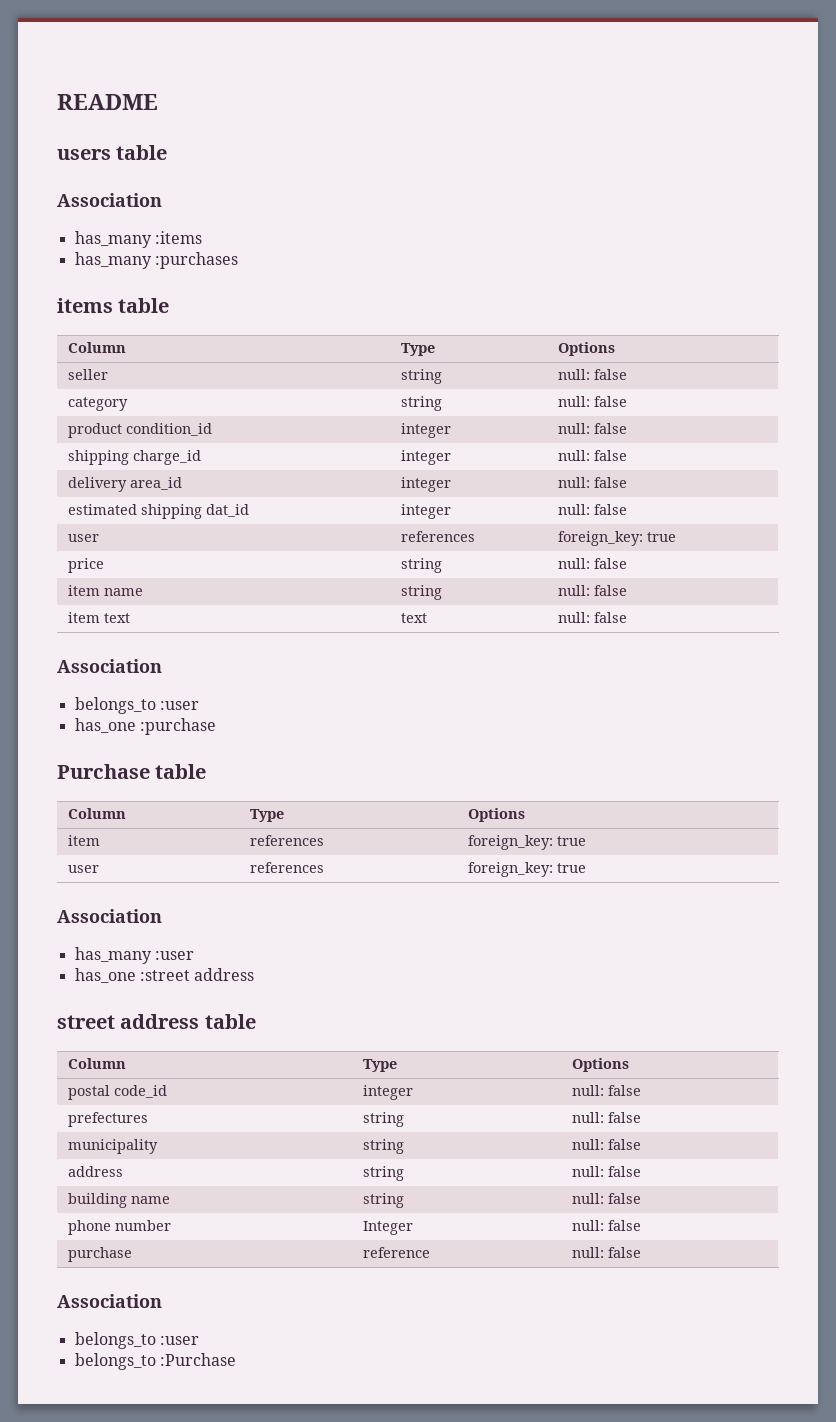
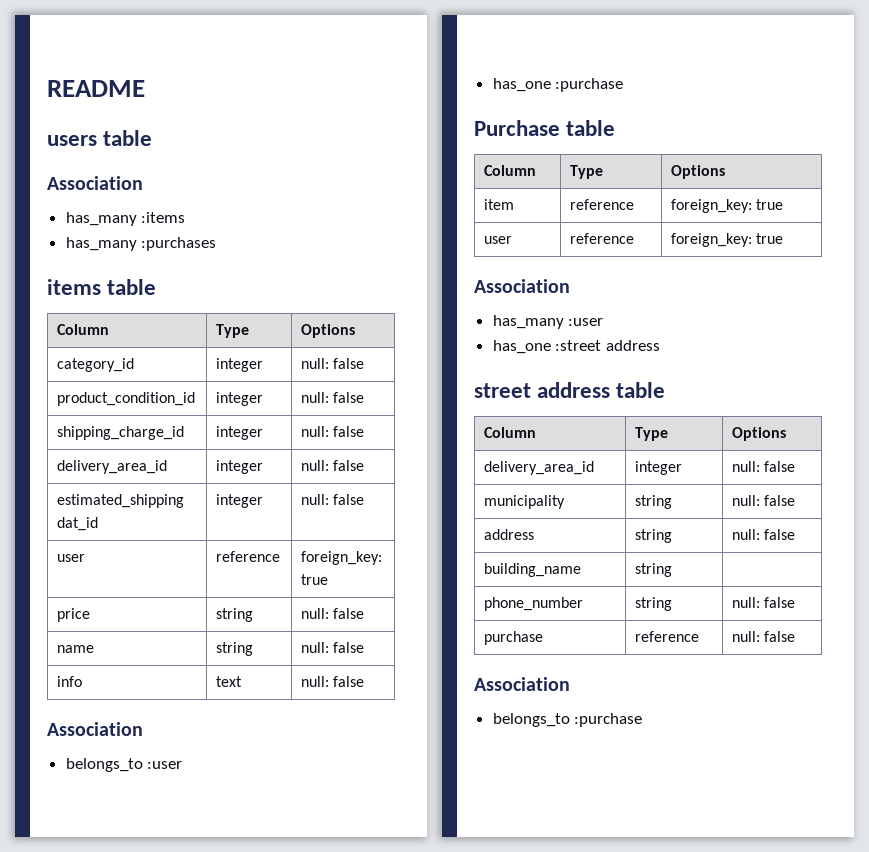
[68,369,109,380] [401,369,443,384] [558,369,628,380] [68,397,129,411] [401,396,443,411] [558,396,628,407] [68,423,213,438] [401,423,452,438] [558,423,628,434] [68,450,202,465] [401,450,452,465] [558,450,628,461] [68,477,183,492] [401,477,452,492] [558,477,628,488] [68,504,203,519] seller | string | null: false // category | string | null: false // product condition_id | integer | null: false // shipping charge_id | integer | null: false // delivery area_id | integer | null: false // estimated shipping -> [56,358,134,372] [215,358,263,372] [300,358,364,369] [56,392,195,406] [215,392,263,406] [300,392,364,403] [56,426,184,440] [215,426,263,440] [300,426,364,437] [56,460,167,474] [215,460,263,474] [300,460,364,471] [56,494,184,508] category_id | integer | null: false // product_condition_id | integer | null: false // shipping_charge_id | integer | null: false // delivery_area_id | integer | null: false // estimated_shipping
[401,531,476,542] references -> [215,551,280,562] reference
[68,585,144,596] [401,585,443,600] [558,585,628,596] [68,612,131,623] item name | string | null: false // item text -> [56,645,94,653] [215,642,253,656] [300,642,364,653] [56,676,82,687] name | string | null: false // info
[250,835,325,846] references -> [569,199,634,210] reference
[250,862,325,873] references -> [569,233,634,244] reference
[68,1085,168,1100] [363,1085,414,1100] [572,1085,642,1096] [68,1112,149,1127] [363,1112,405,1127] [572,1112,642,1123] postal code_id | integer | null: false // prefectures | string | null: false -> [483,461,594,475] [634,461,682,475] [731,461,795,472] delivery_area_id | integer | null: false
[68,1193,171,1208] [363,1193,405,1208] [572,1193,642,1204] [68,1220,172,1235] [363,1221,414,1235] building name | string | null: false // phone number | Integer -> [483,563,581,577] [634,563,672,577] [483,597,583,611] [634,597,672,611] building_name | string | // phone_number | string
[159,1336,199,1345] [74,1353,236,1370] :user // belongs_to :Purchase -> [574,713,643,727] :purchase

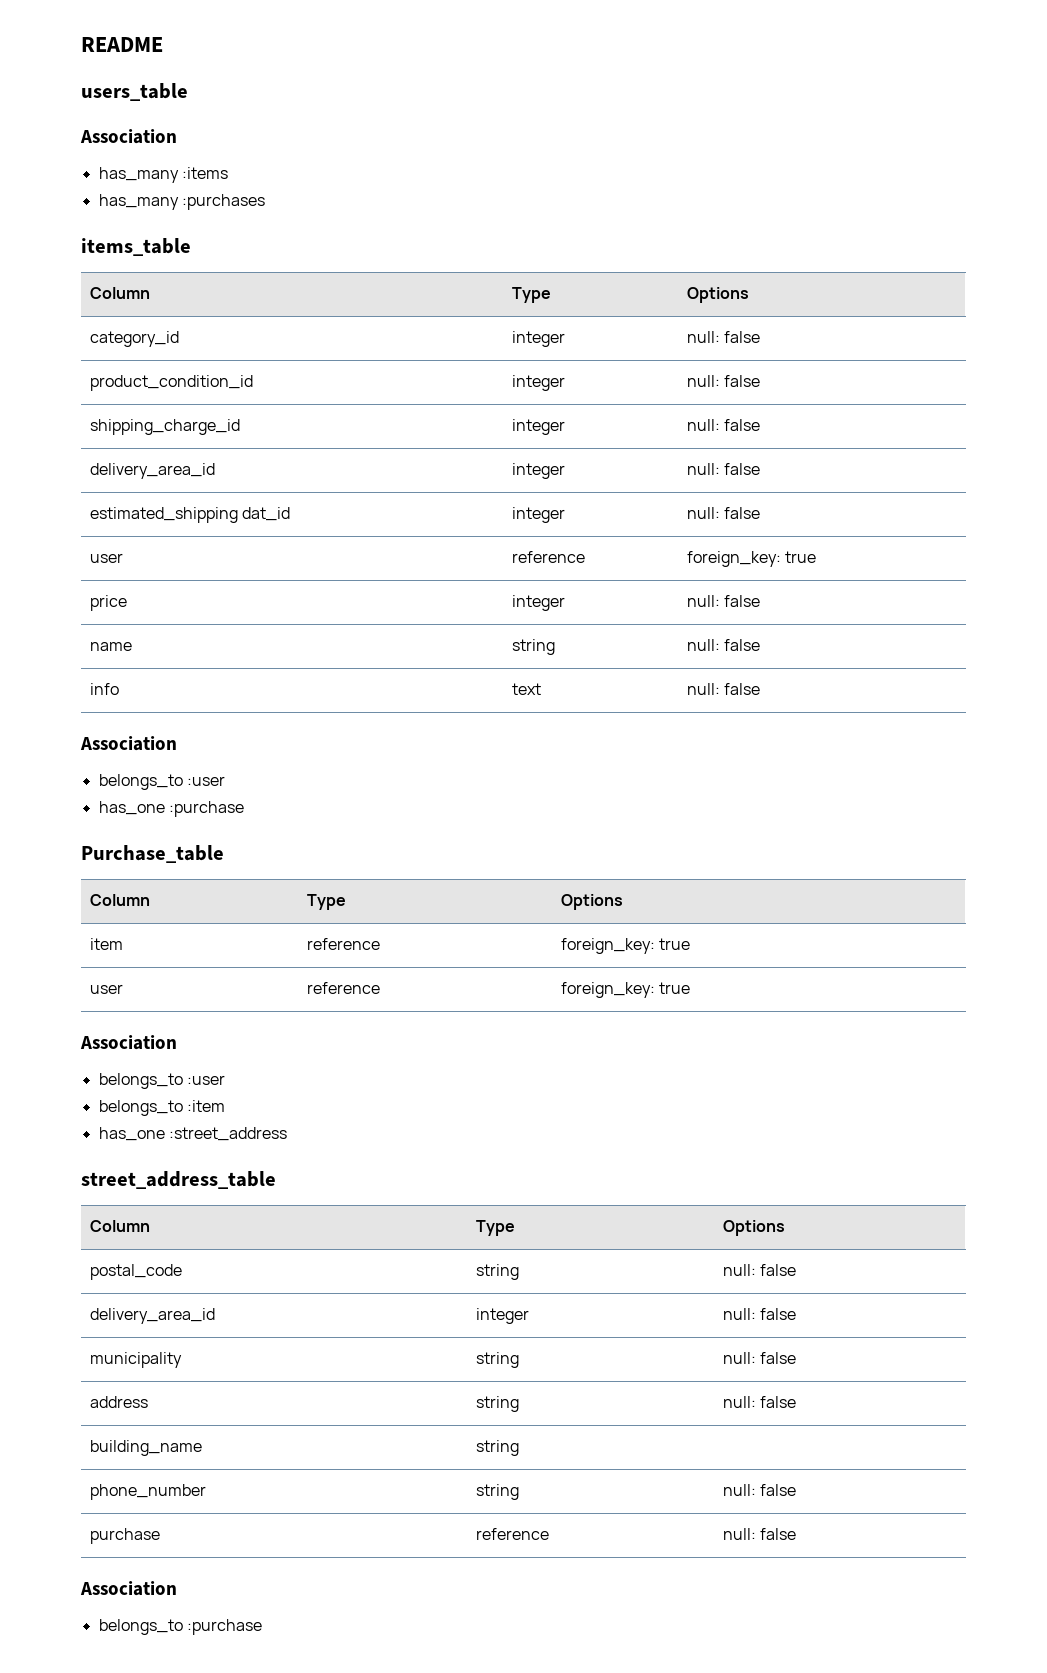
[47,130,153,146] users table -> [81,83,188,101] users_table
[47,279,157,295] items table -> [81,238,191,256] items_table
[215,608,253,622] string -> [511,595,565,611] integer
[474,120,616,136] Purchase table -> [81,845,224,863] Purchase_table
[492,315,604,329] [492,340,660,354] [474,382,666,398] [483,427,536,438] [634,427,668,441] [731,427,786,441] has_many :user // has_one :street address // street address table // Column | Type | Options -> [98,1073,225,1089] [98,1100,225,1116] [98,1127,287,1141] [81,1171,276,1189] [89,1220,150,1232] [475,1220,515,1236] [722,1220,785,1236] [89,1264,182,1280] [475,1264,519,1280] [722,1264,797,1276] belongs_to :user // belongs_to :item // has_one :street_address // street_address_table // Column | Type | Options // postal_code | string | null: false

